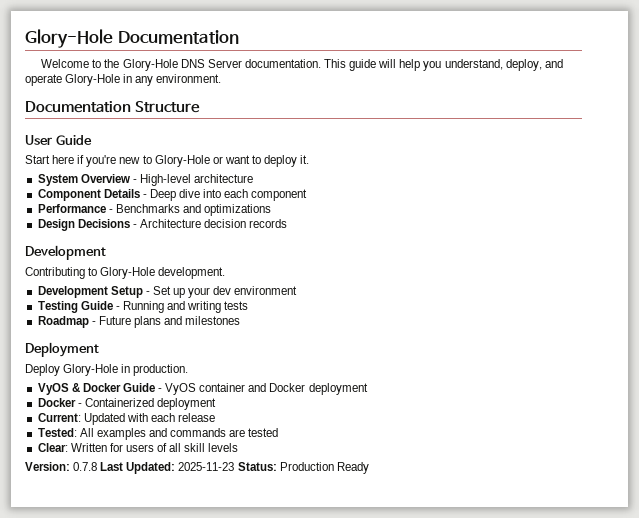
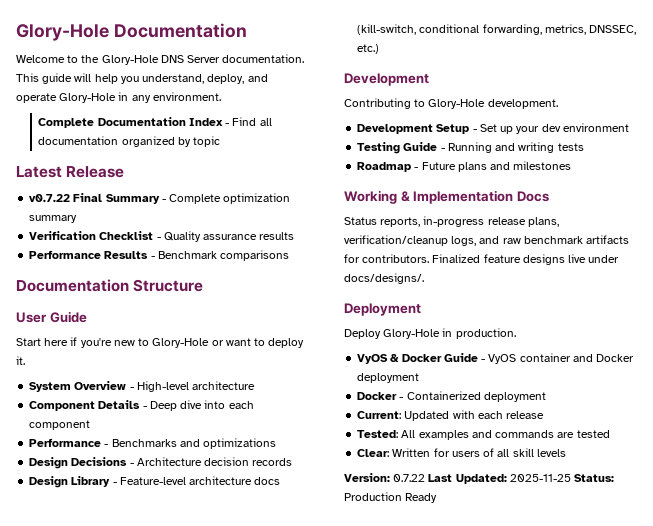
(222, 78) none -> [38,117,272,128] [38,136,221,147] [16,166,125,178] [29,193,291,204] [29,215,78,223] [29,231,295,242] [29,250,290,261] // Complete Documentation Index - Find all documentation organized by topic // Latest Release // v0.7.22 Final Summary - Complete optimization summary // Verification Checklist - Quality assurance results // Performance Results - Benchmark comparisons
(288, 223) none -> [29,476,281,488] [357,24,637,35] [357,44,380,54] // Design Library - Feature-level architecture docs (kill-switch, conditional forwarding, metrics, DNSSEC, etc.)
(241, 320) none -> [344,190,549,204] [344,216,559,227] [344,235,630,246] [344,254,620,265] [344,273,424,284] // Working & Implementation Docs // Status reports, in-progress release plans, verification/cleanup logs, and raw benchmark artifacts for contributors. Finalized feature designs live under docs/designs/.
[73,462,98,471] 0.7.8 -> [393,474,426,482] 0.7.22
[178,462,235,471] 2025-11-23 -> [509,474,571,482] 2025-11-25

